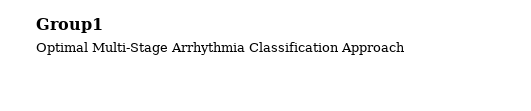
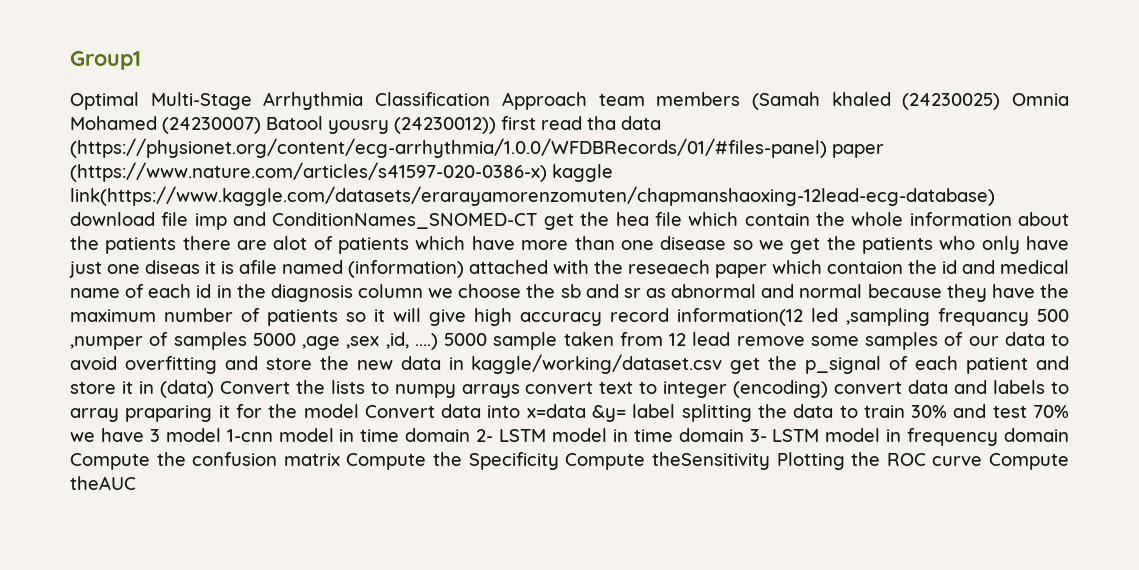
(405, 48) none -> [598,92,1070,110] [70,116,661,134] [70,138,884,158] [70,162,613,182] [70,186,995,206] [70,212,1070,230] [70,236,1070,254] [69,260,1069,278] [70,284,1069,302] [70,308,1069,326] [70,332,1069,350] [70,354,1069,374] [70,380,1069,398] [70,404,1069,422] [70,428,1069,446] [70,452,1070,470] [70,476,136,490] team members (Samah khaled (24230025) Omnia Mohamed (24230007) Batool yousry (24230012)) first read tha data (https://physionet.org/content/ecg-arrhythmia/1.0.0/WFDBRecords/01/#files-panel) paper (https://www.nature.com/articles/s41597-020-0386-x) kaggle link(https://www.kaggle.com/datasets/erarayamorenzomuten/chapmanshaoxing-12lead-ecg-database) download file imp and ConditionNames_SNOMED-CT get the hea file which contain the whole information about the patients there are alot of patients which have more than one disease so we get the patients who only have just one diseas it is afile named (information) attached with the reseaech paper which contaion the id and medical name of each id in the diagnosis column we choose the sb and sr as abnormal and normal because they have the maximum number of patients so it will give high accuracy record information(12 led ,sampling frequancy 500 ,numper of samples 5000 ,age ,sex ,id, ....) 5000 sample taken from 12 lead remove some samples of our data to avoid overfitting and store the new data in kaggle/working/dataset.csv get the p_signal of each patient and store it in (data) Convert the lists to numpy arrays convert text to integer (encoding) convert data and labels to array praparing it for the model Convert data into x=data &y= label splitting the data to train 30% and test 70% we have 3 model 1-cnn model in time domain 2- LSTM model in time domain 3- LSTM model in frequency domain Compute the confusion matrix Compute the Specificity Compute theSensitivity Plotting the ROC curve Compute theAUC

